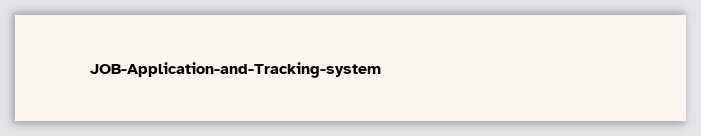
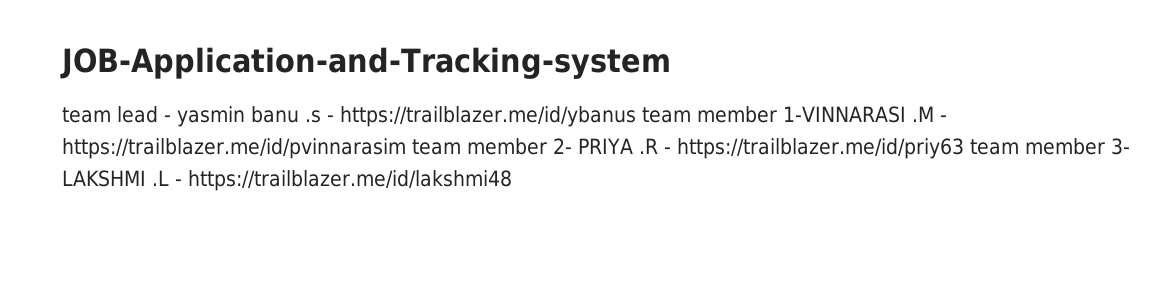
(381, 70) none -> [62,106,947,127] [62,138,1130,159] [62,170,512,191] // team lead - yasmin banu .s - https://trailblazer.me/id/ybanus team member 1-VINNARASI .M - https://trailblazer.me/id/pvinnarasim team member 2- PRIYA .R - https://trailblazer.me/id/priy63 team member 3- LAKSHMI .L - https://trailblazer.me/id/lakshmi48

